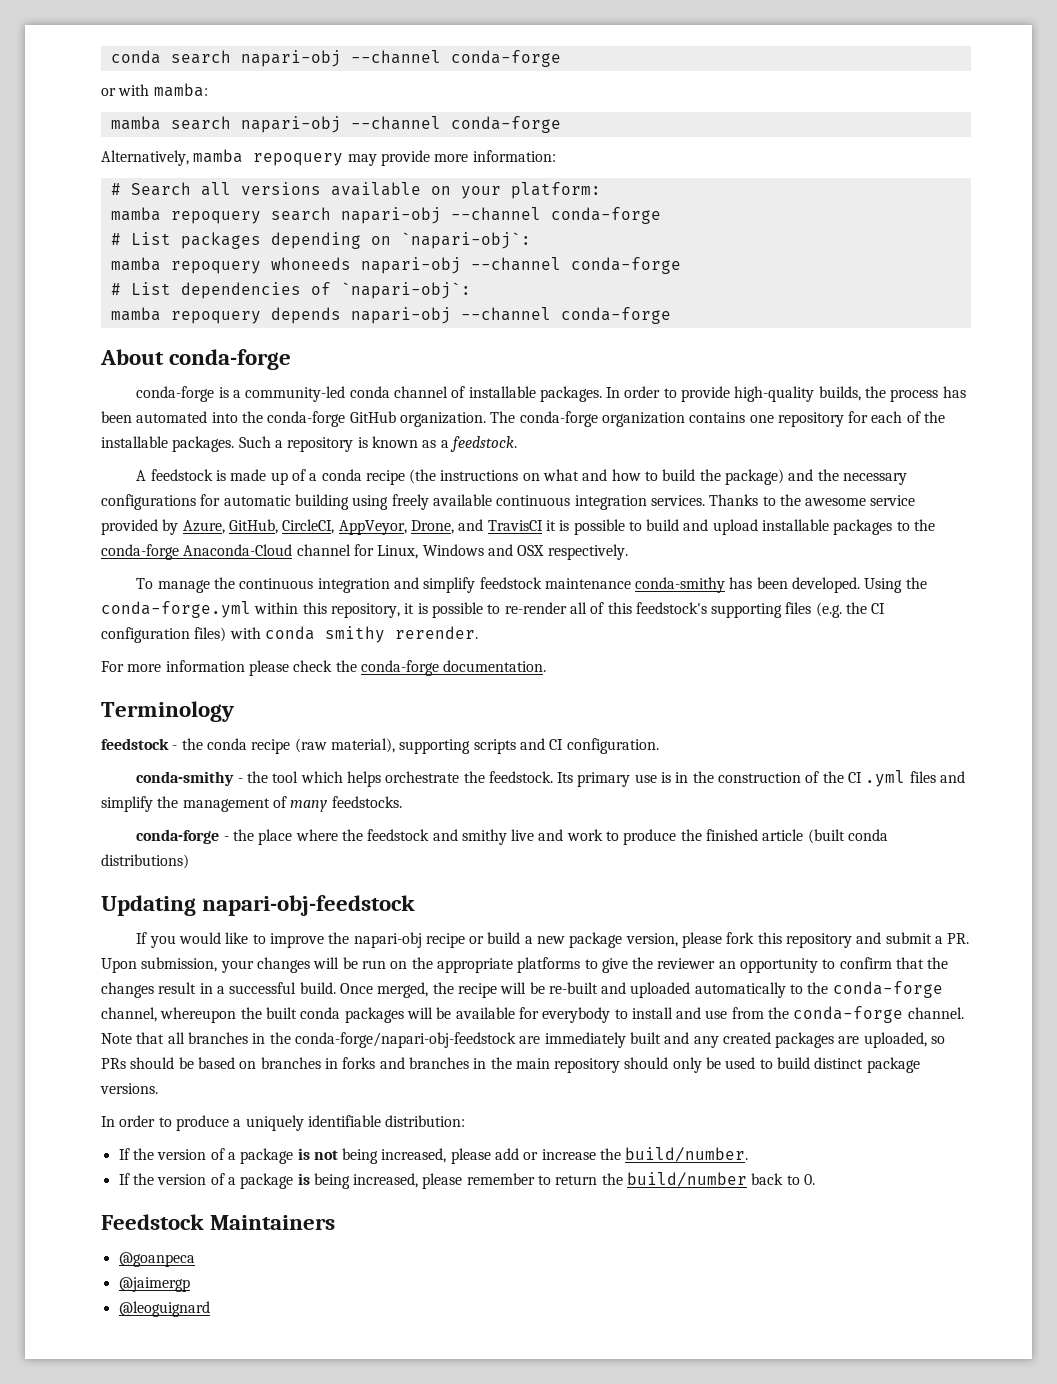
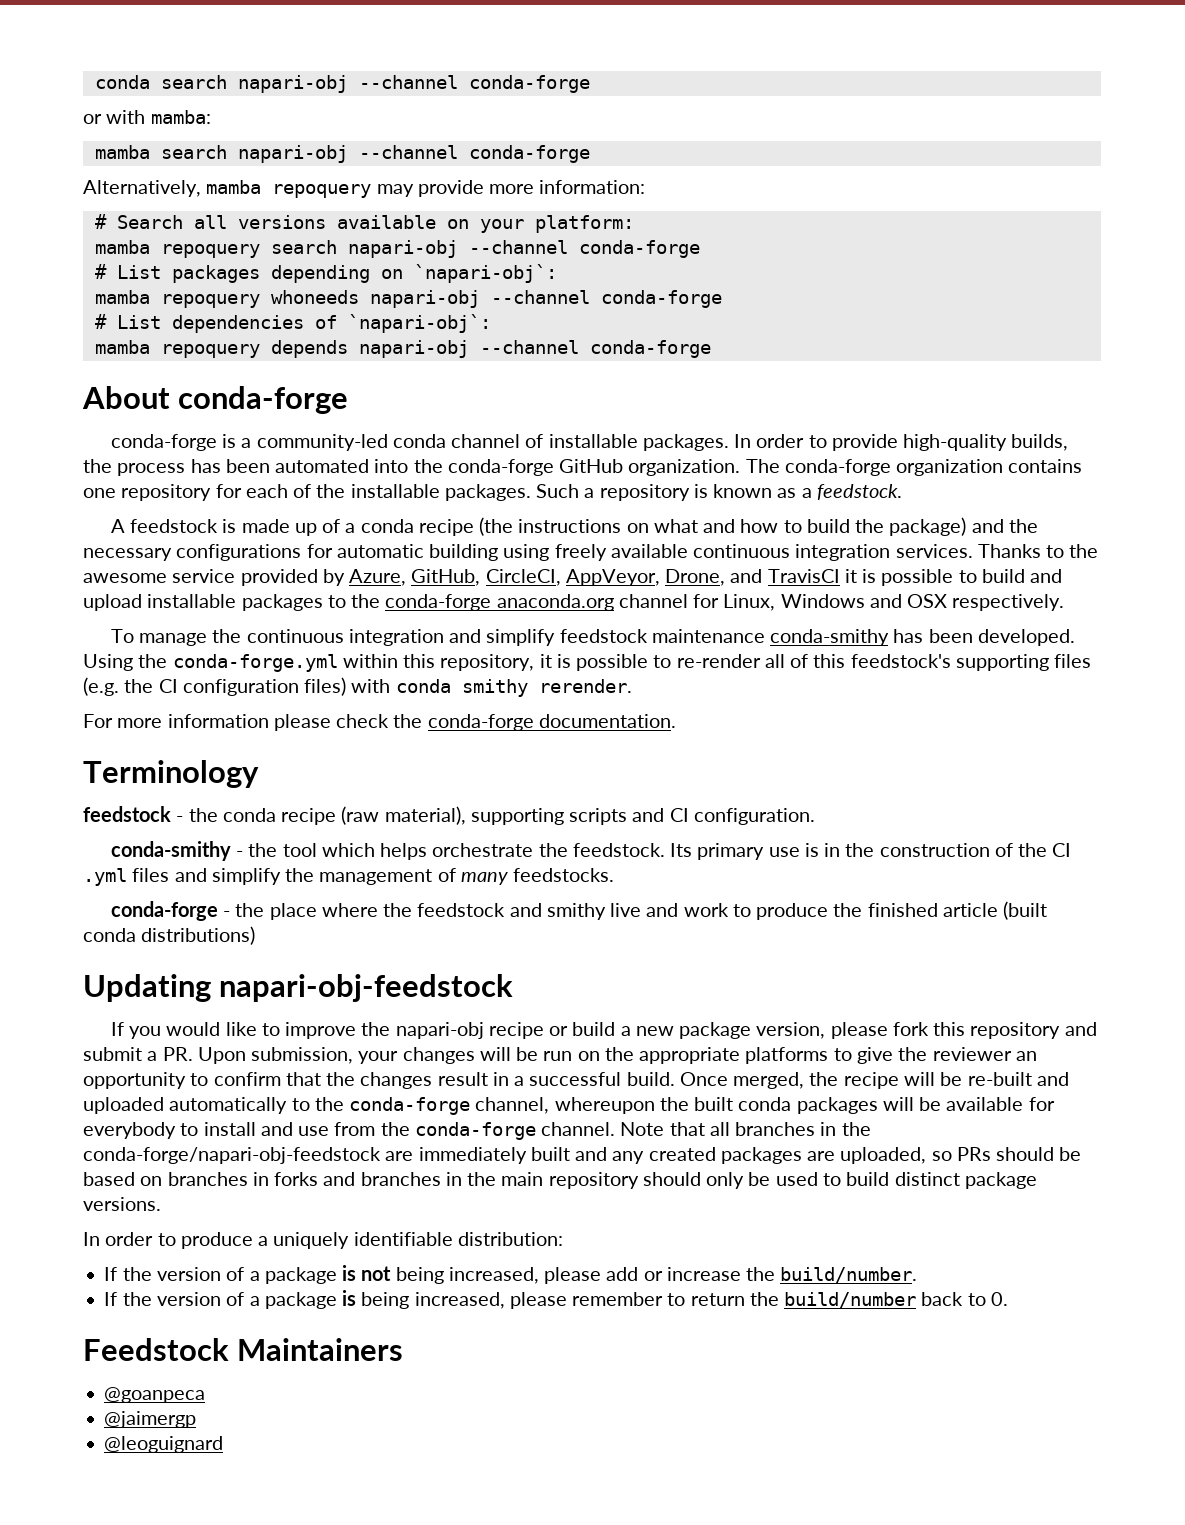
[183,544,293,556] Anaconda-Cloud -> [496,594,614,611] anaconda.org

